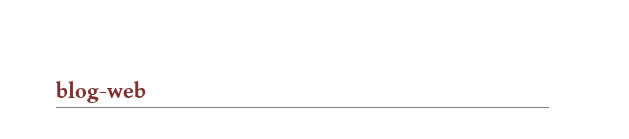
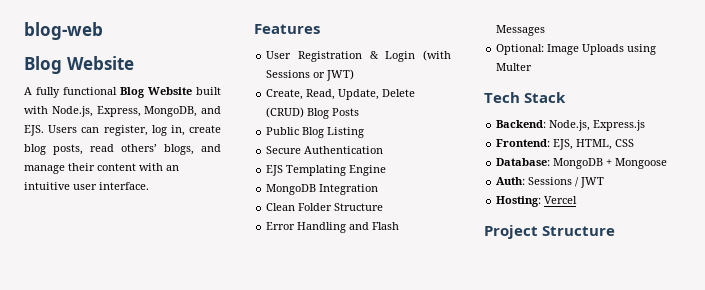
(146, 92) none -> [24,56,134,74] [24,87,221,98] [24,106,221,117] [24,125,221,136] [24,144,221,155] [24,163,179,174] [24,182,149,190] [254,24,320,34] [266,50,451,62] [266,69,355,81] [266,89,416,100] [266,107,360,119] [266,127,365,138] [266,146,384,154] [266,165,387,176] [266,184,379,195] [266,203,384,211] [266,222,400,233] [496,25,546,36] [496,44,657,55] [496,63,533,71] [484,92,567,103] [496,120,646,131] [496,139,635,150] [496,158,668,169] [496,177,605,188] [496,196,578,207] [484,225,616,239] // Blog Website // A fully functional Blog Website built with Node.js, Express, MongoDB, and EJS. Users can register, log in, create blog posts, read others’ blogs, and manage their content with an intuitive user interface. // Features // User Registration & Login (with Sessions or JWT) // Create, Read, Update, Delete (CRUD) Blog Posts // Public Blog Listing // Secure Authentication // EJS Templating Engine // MongoDB Integration // Clean Folder Structure // Error Handling and Flash Messages // Optional: Image Uploads using Multer // Tech Stack // Backend: Node.js, Express.js // Frontend: EJS, HTML, CSS // Database: MongoDB + Mongoose // Auth: Sessions / JWT // Hosting: Vercel // Project Structure

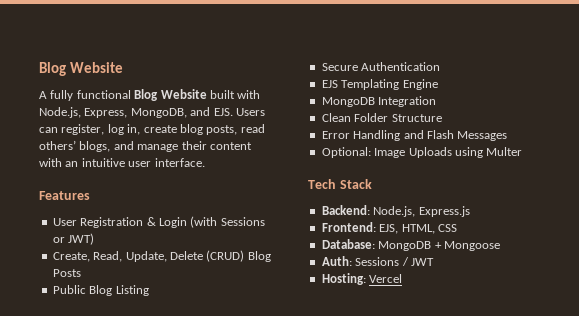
[24,22,103,40] blog-web // -> (39, 69) none
[484,225,616,239] // Project Structure -> (403, 278) none

